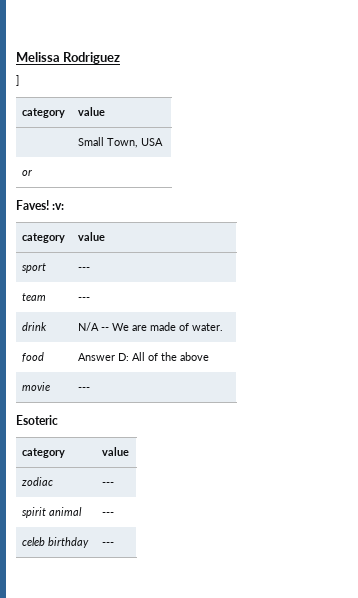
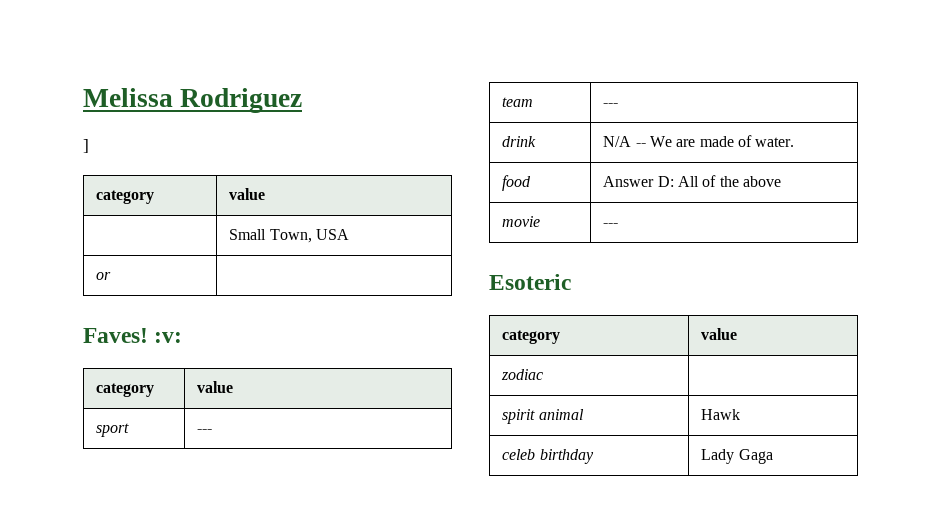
[102,482,115,486] --- -> (544, 374) none
[102,512,115,516] --- -> [701,409,741,420] Hawk
[102,542,115,546] --- -> [701,449,773,464] Lady Gaga

